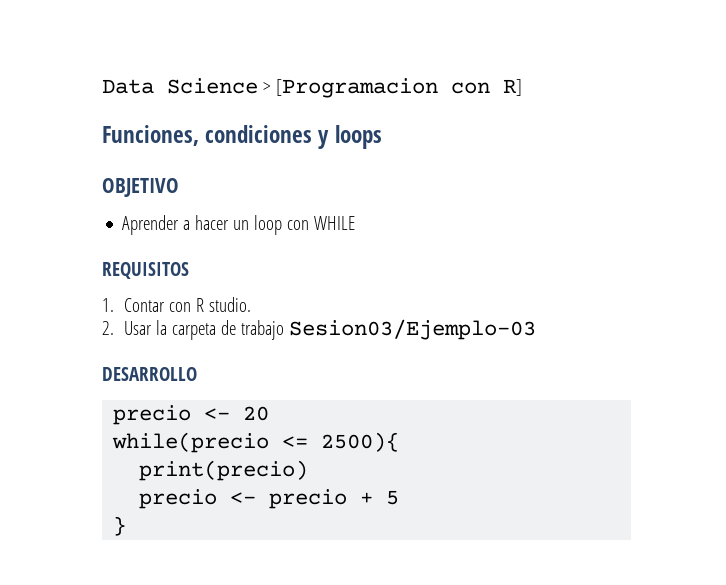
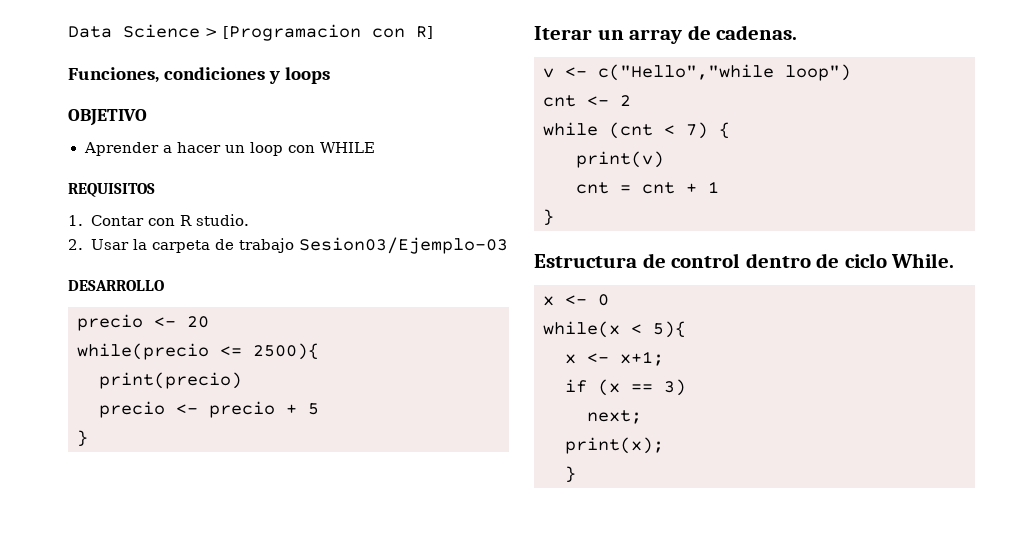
(127, 526) none -> [534,25,798,44] [543,64,851,81] [543,95,631,107] [543,122,730,139] [576,151,664,168] [576,181,719,194] [543,209,554,226] [534,253,955,268] [543,294,609,306] [543,321,686,338] [565,351,664,366] [565,379,686,396] [587,410,642,424] [565,437,664,454] [565,466,576,483] // Iterar un array de cadenas. // v <- c("Hello","while loop") // cnt <- 2 // while (cnt < 7) { // print(v) // cnt = cnt + 1 // } // Estructura de control dentro de ciclo While. // x <- 0 // while(x < 5){ // x <- x+1; // if (x == 3) // next; // print(x); // }

